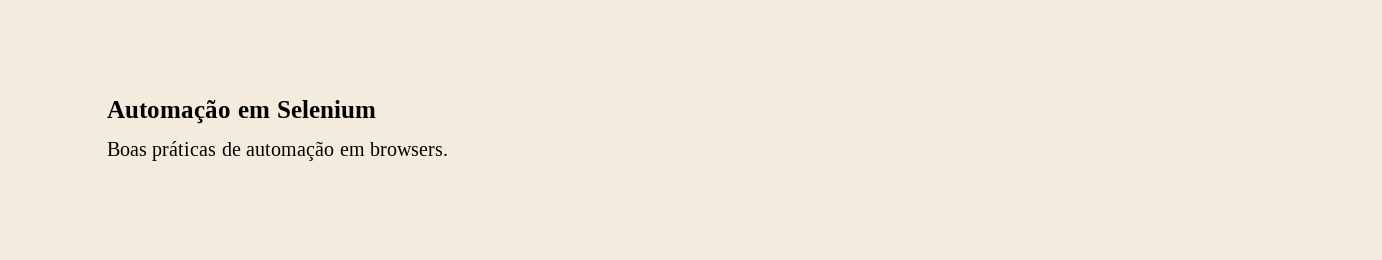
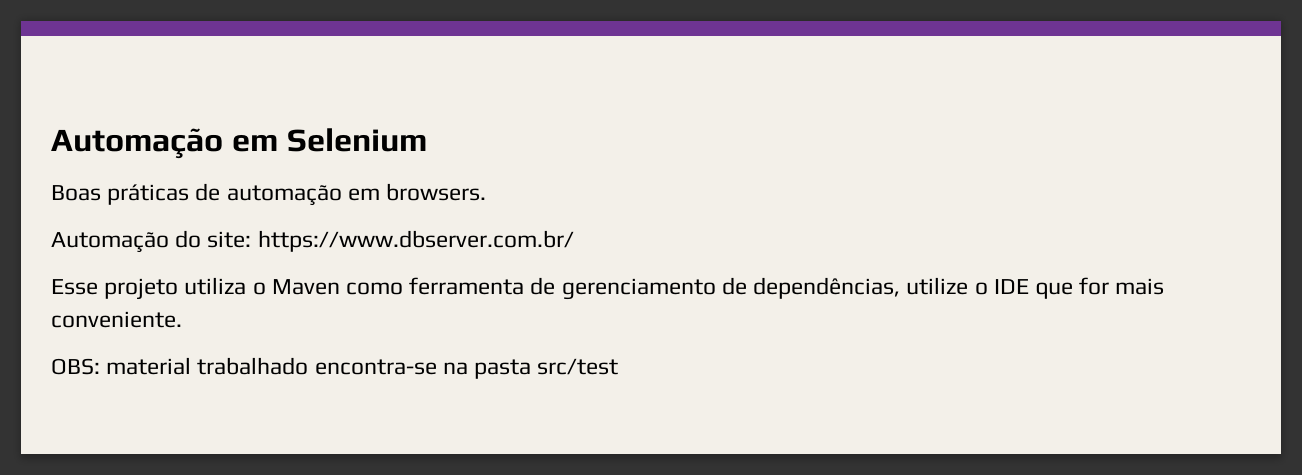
(448, 149) none -> [51,230,574,253] [51,277,1165,300] [51,311,182,328] [51,357,619,379] // Automação do site: https://www.dbserver.com.br/ // Esse projeto utiliza o Maven como ferramenta de gerenciamento de dependências, utilize o IDE que for mais conveniente. // OBS: material trabalhado encontra-se na pasta src/test

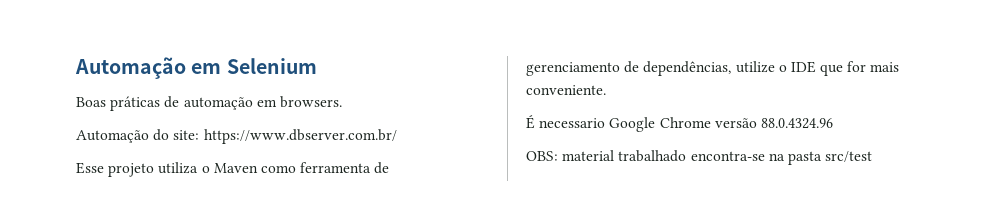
(182, 319) none -> [526,115,833,132] // É necessario Google Chrome versão 88.0.4324.96

